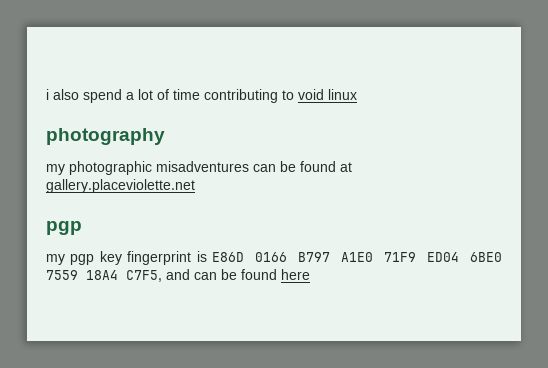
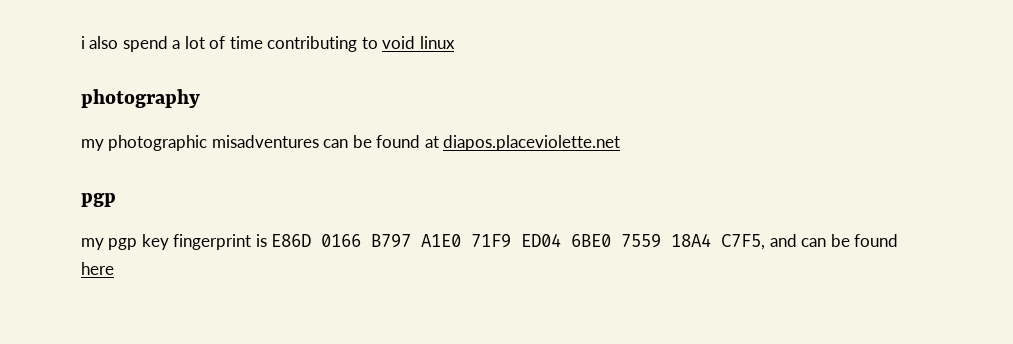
[46,179,195,193] gallery.placeviolette.net -> [443,135,621,151] diapos.placeviolette.net

